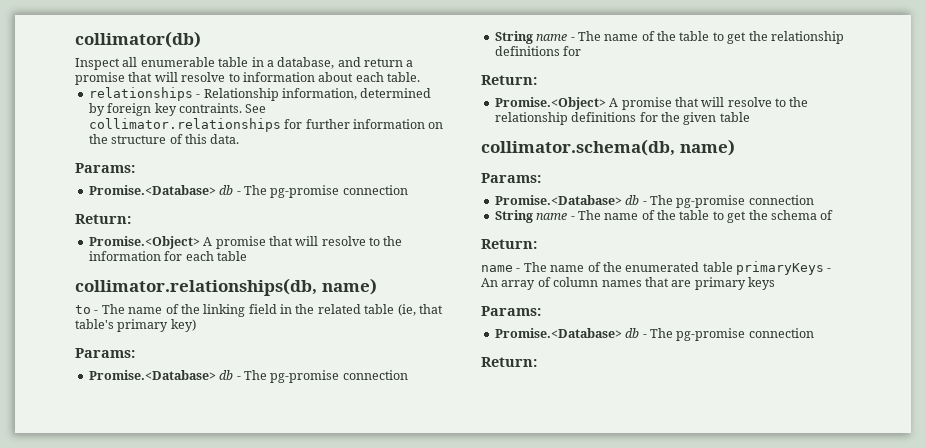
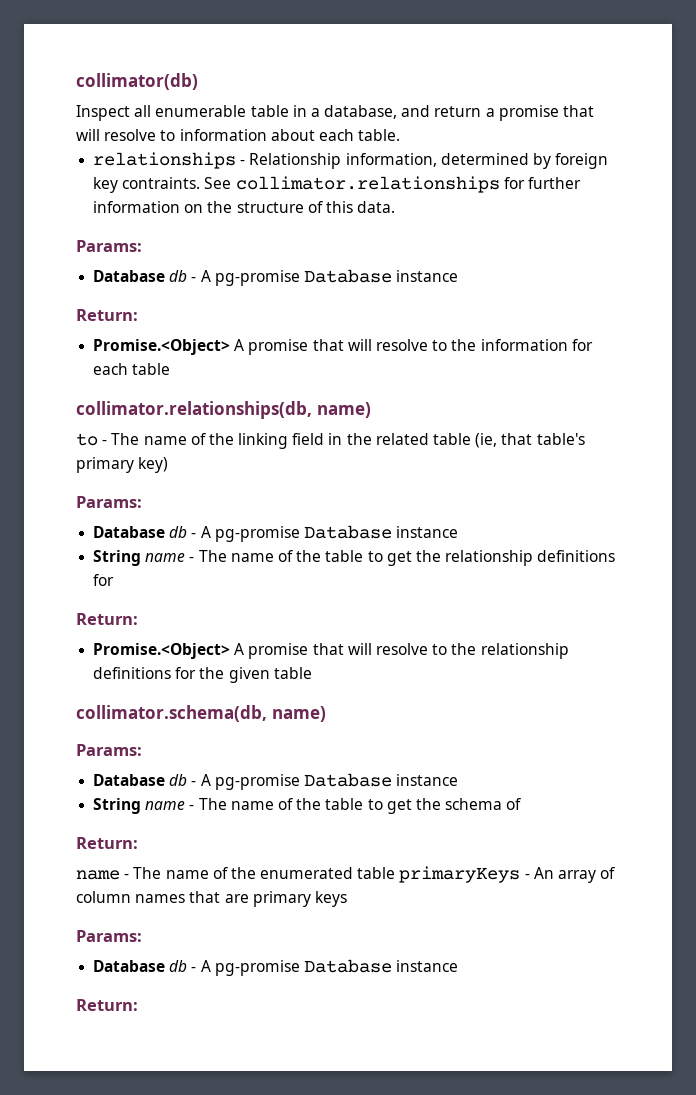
[88,185,408,198] Promise.<Database> db - The pg-promise connection -> [93,269,459,286] Database db - A pg-promise Database instance
[88,370,408,383] Promise.<Database> db - The pg-promise connection -> [93,525,459,542] Database db - A pg-promise Database instance
[494,195,814,208] Promise.<Database> db - The pg-promise connection -> [93,773,459,790] Database db - A pg-promise Database instance
[494,328,814,341] Promise.<Database> db - The pg-promise connection -> [93,959,459,976] Database db - A pg-promise Database instance

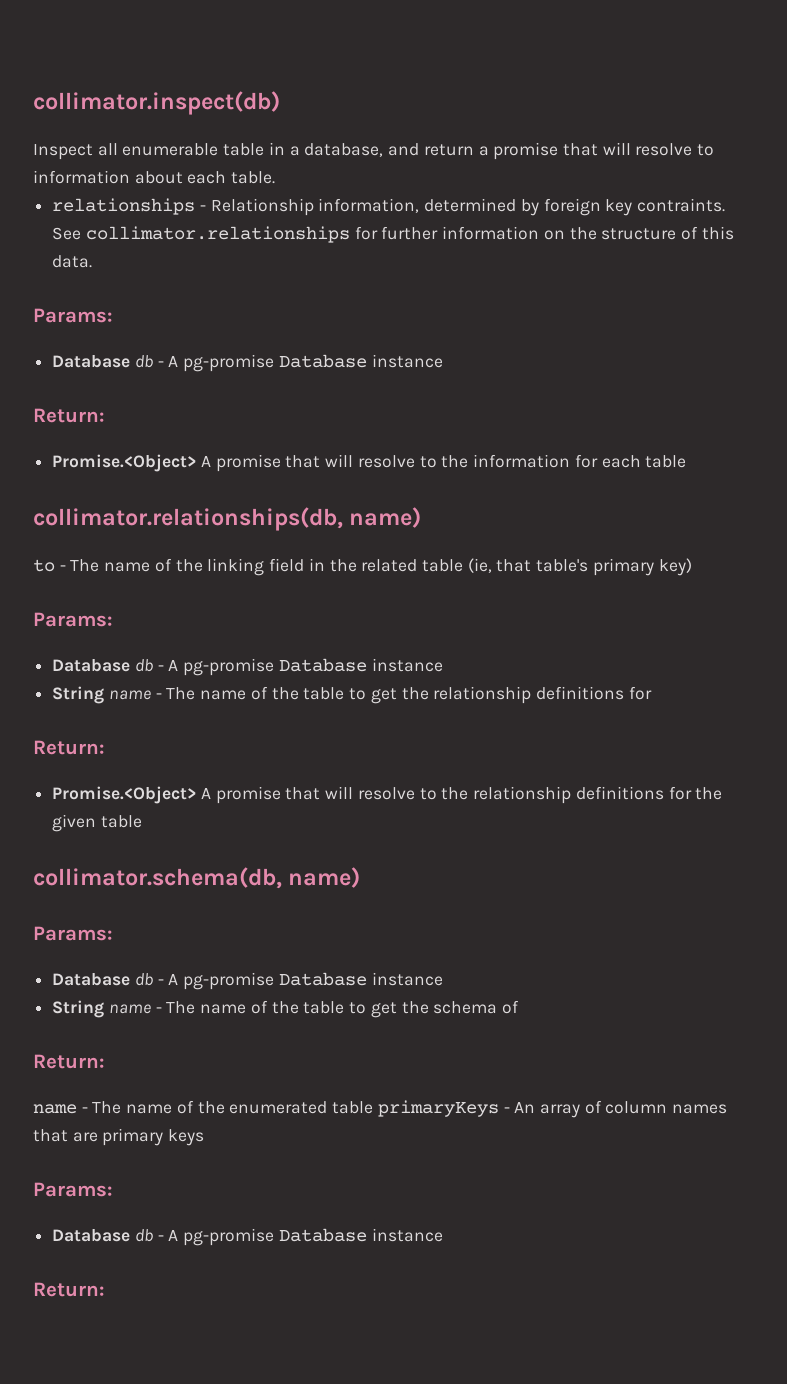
[76,73,198,90] collimator(db) -> [33,91,280,115] collimator.inspect(db)

